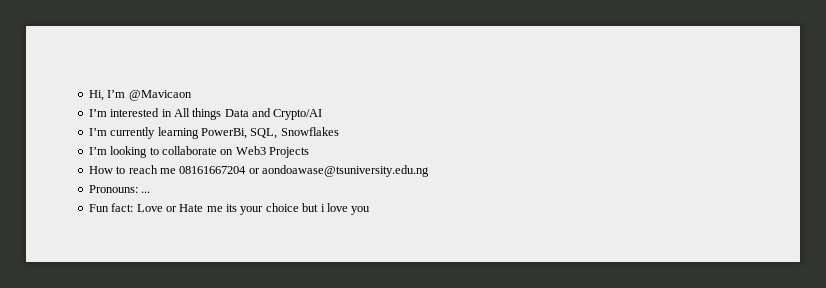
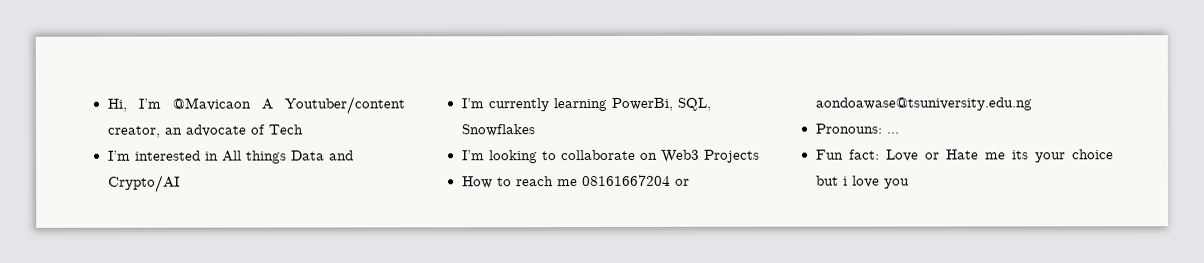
(192, 95) none -> [260,96,405,115] [106,124,304,138] A Youtuber/content creator, an advocate of Tech

